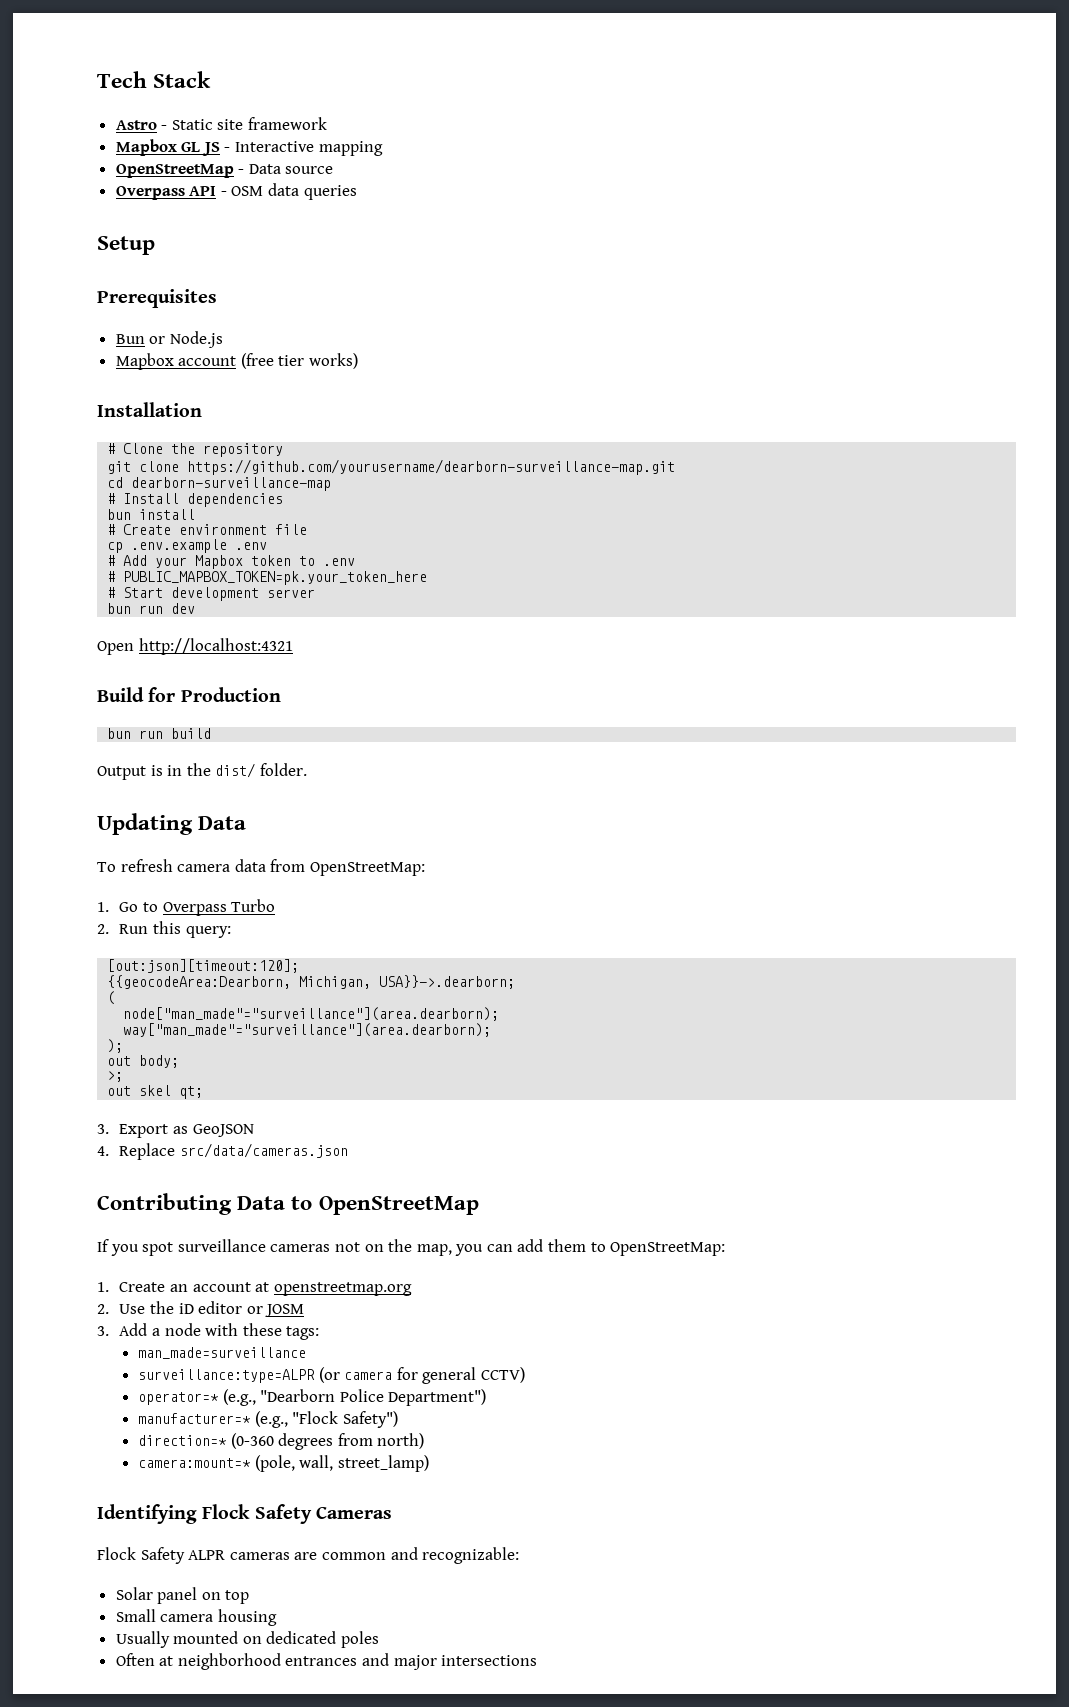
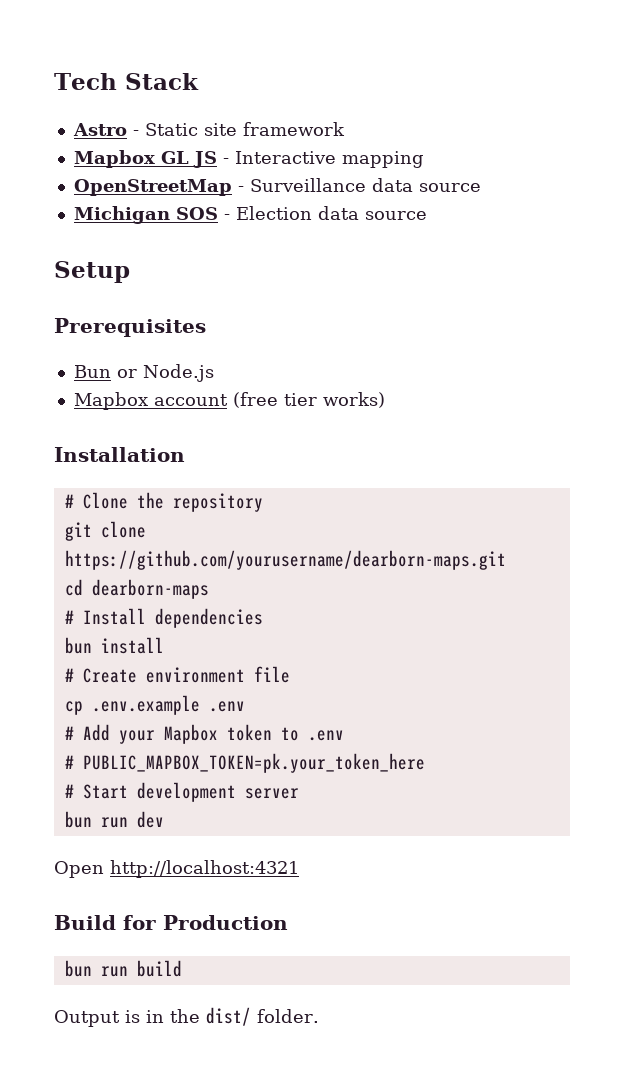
[248,164,334,174] [115,183,357,200] Data source // Overpass API - OSM data queries -> [249,178,481,192] [73,206,427,224] Surveillance data source // Michigan SOS - Election data source
[187,459,676,475] https://github.com/yourusername/dearborn-surveillance-map.git -> [64,550,506,570] https://github.com/yourusername/dearborn-maps.git
[131,477,332,491] dearborn-surveillance-map -> [91,579,209,599] dearborn-maps
[97,813,247,835] [97,859,425,876] [97,899,276,916] [97,921,231,938] [107,959,300,973] [107,975,516,989] [107,991,116,1005] [123,1007,500,1021] [123,1023,492,1037] [107,1039,124,1053] [107,1055,180,1068] [107,1071,124,1082] [107,1085,204,1099] [97,1124,254,1138] [97,1143,349,1160] [97,1193,479,1215] [97,1239,726,1256] [97,1282,412,1296] [97,1301,305,1317] [97,1323,320,1340] [138,1347,307,1359] [138,1367,526,1384] [138,1389,487,1406] [138,1411,398,1428] [138,1433,425,1450] [138,1455,429,1472] [97,1504,392,1524] [97,1547,520,1564] [115,1587,250,1604] [115,1609,277,1626] [115,1631,380,1648] [115,1653,538,1670] // Updating Data // To refresh camera data from OpenStreetMap: // 1. Go to Overpass Turbo // 2. Run this query: // [out:json][timeout:120]; // {{geocodeArea:Dearborn, Michigan, USA}}->.dearborn; // ( // node["man_made"="surveillance"](area.dearborn); // way["man_made"="surveillance"](area.dearborn); // ); // out body; // >; // out skel qt; // 3. Export as GeoJSON // 4. Replace src/data/cameras.json // Contributing Data to OpenStreetMap // If you spot surveillance cameras not on the map, you can add them to OpenStreetMap: // 1. Create an account at openstreetmap.org // 2. Use the iD editor or JOSM // 3. Add a node with these tags: // man_made=surveillance // surveillance:type=ALPR (or camera for general CCTV) // operator=* (e.g., "Dearborn Police Department") // manufacturer=* (e.g., "Flock Safety") // direction=* (0-360 degrees from north) // camera:mount=* (pole, wall, street_lamp) // Identifying Flock Safety Cameras // Flock Safety ALPR cameras are common and recognizable: // Solar panel on top // Small camera housing // Usually mounted on dedicated poles // Often at neighborhood entrances and major intersections -> (319, 1016) none

